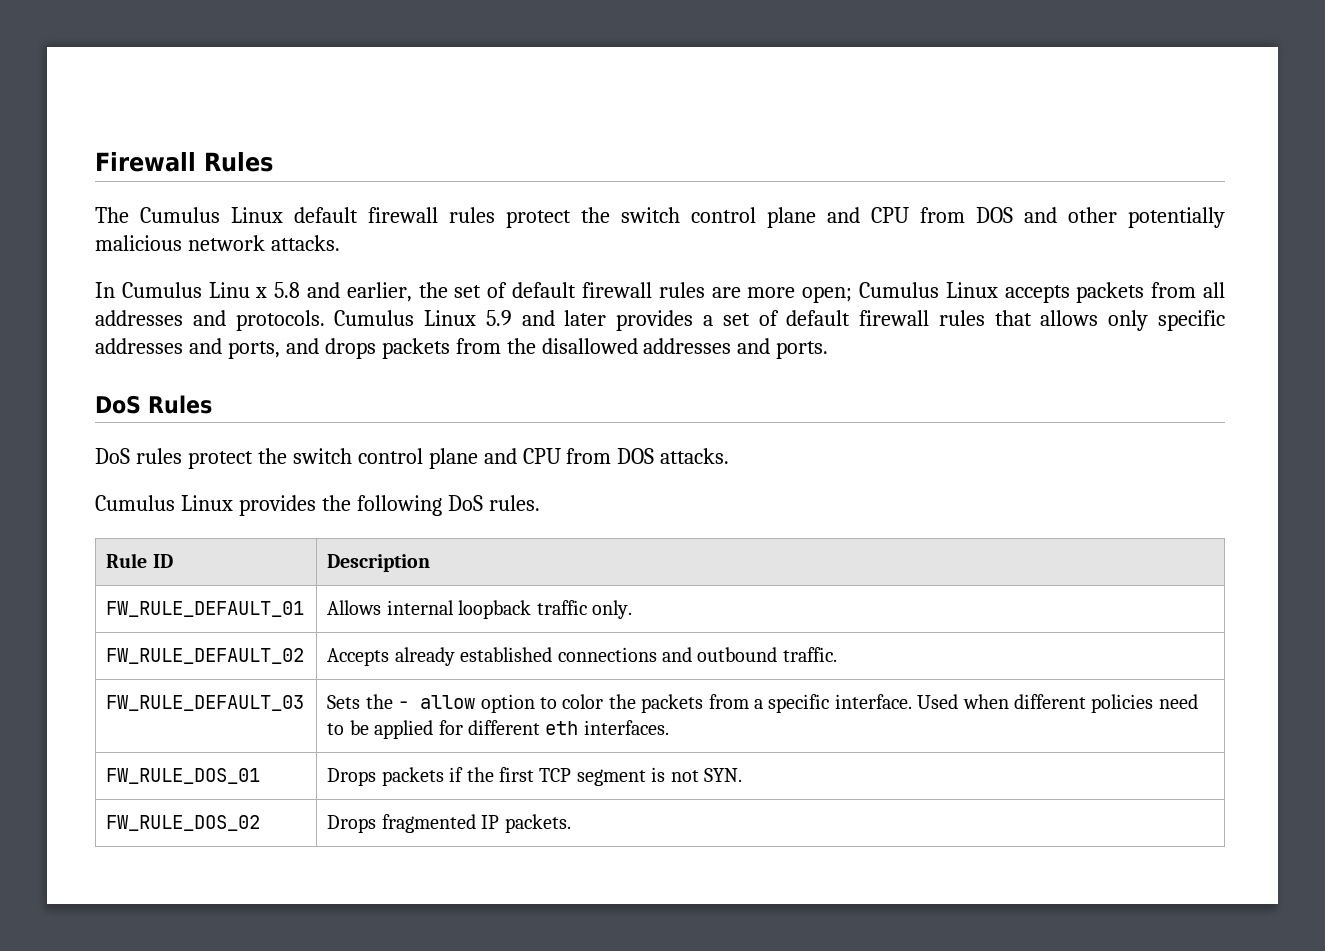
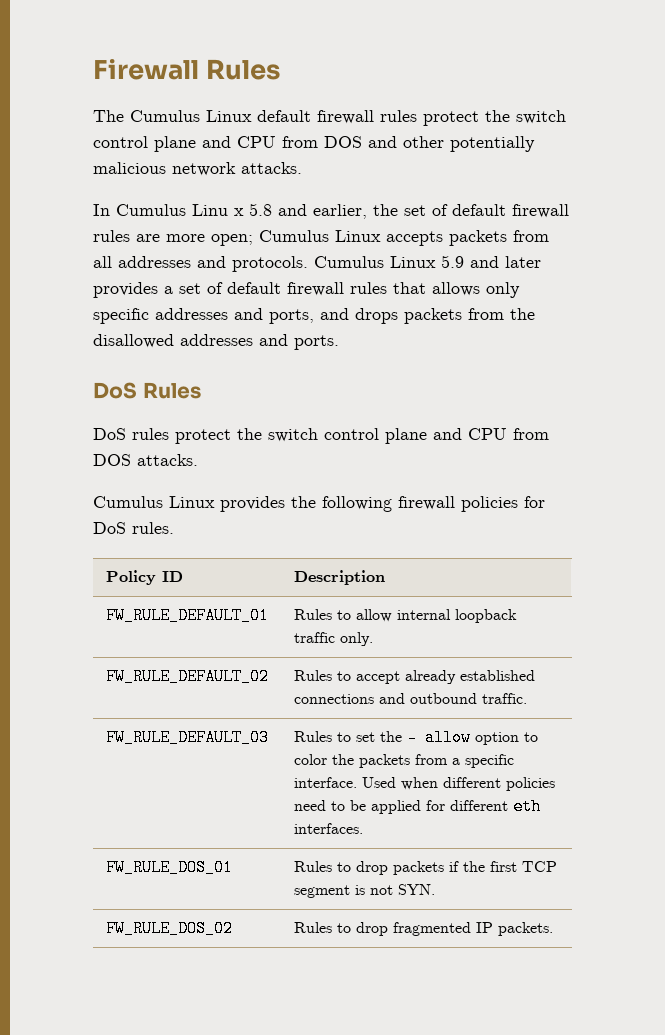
(442, 505) none -> [398,496,545,512] firewall policies for
[106,553,148,568] Rule -> [105,570,156,585] Policy
[327,600,382,615] Allows -> [293,609,392,622] Rules to allow
[327,648,390,666] Accepts -> [293,670,400,684] Rules to accept
[327,695,361,709] Sets -> [293,731,375,742] Rules to set
[327,768,377,786] Drops -> [293,861,388,875] Rules to drop
[327,815,377,833] Drops -> [293,922,388,936] Rules to drop

